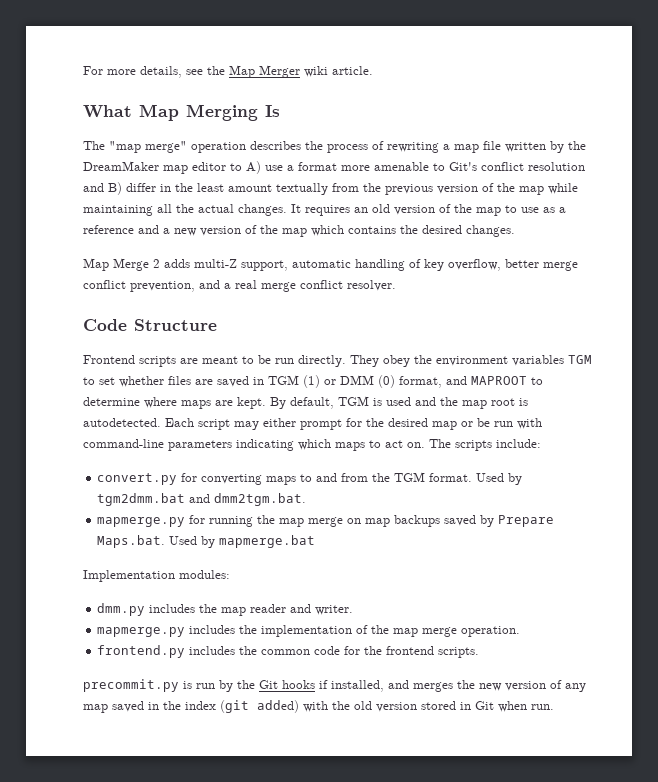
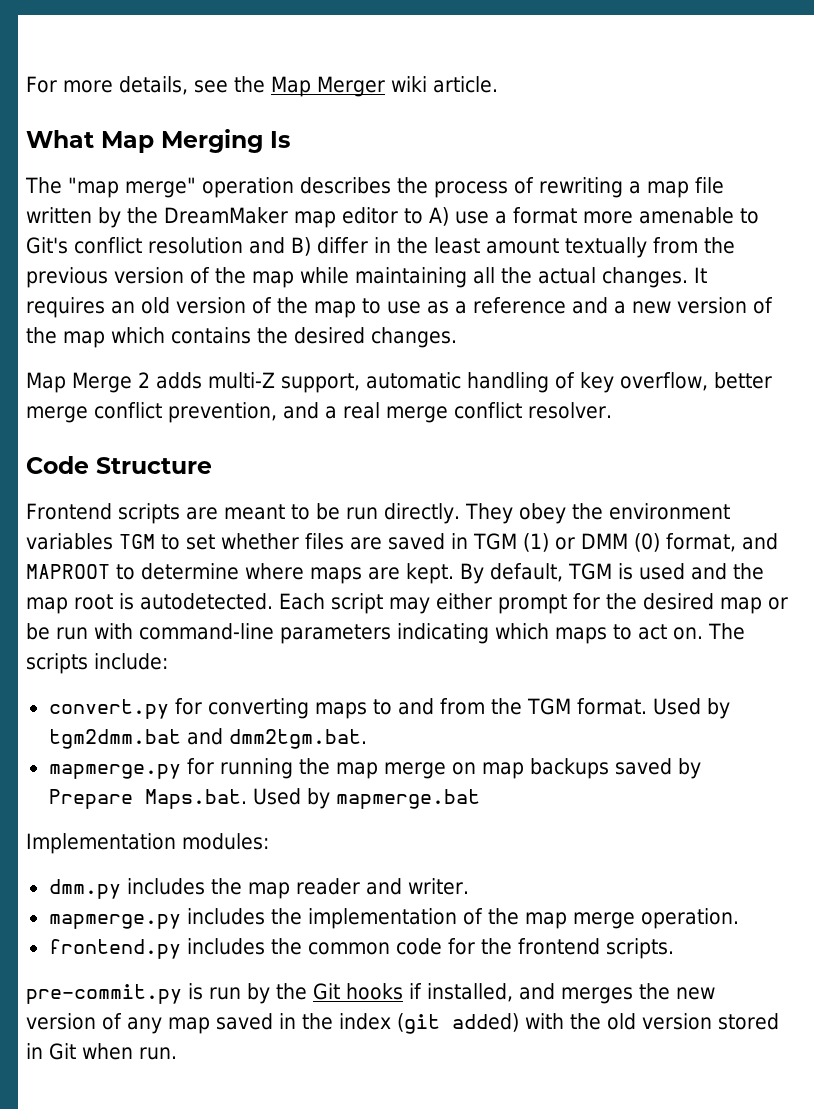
[83,679,179,692] precommit.py -> [26,984,182,1004] pre-commit.py

